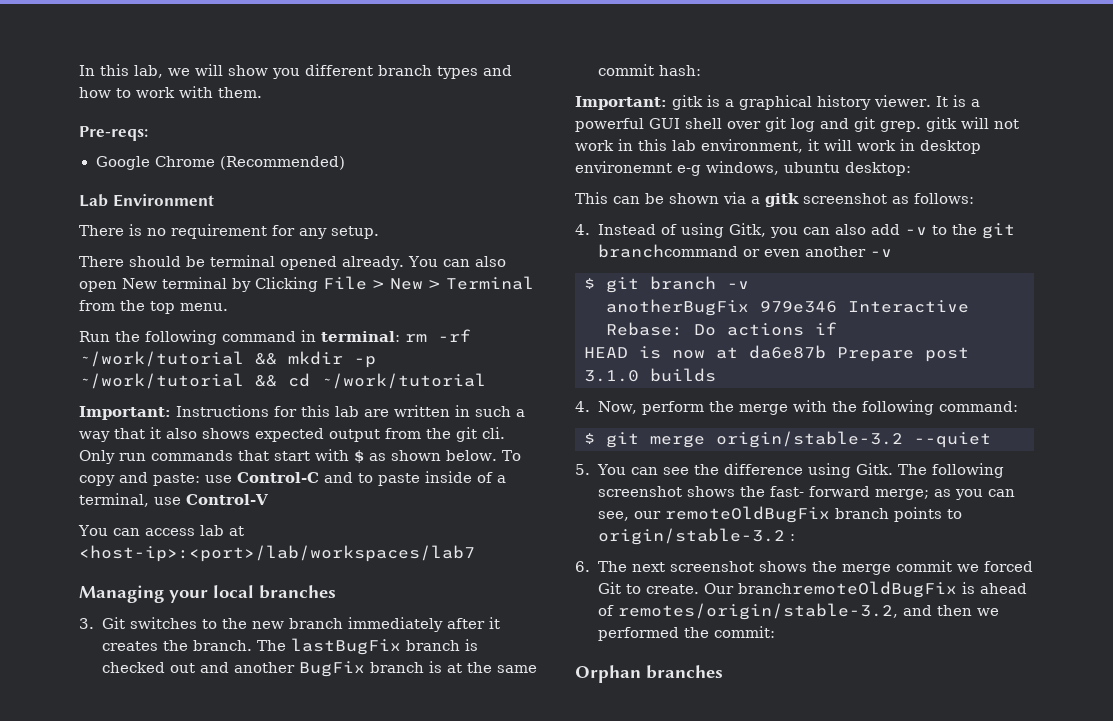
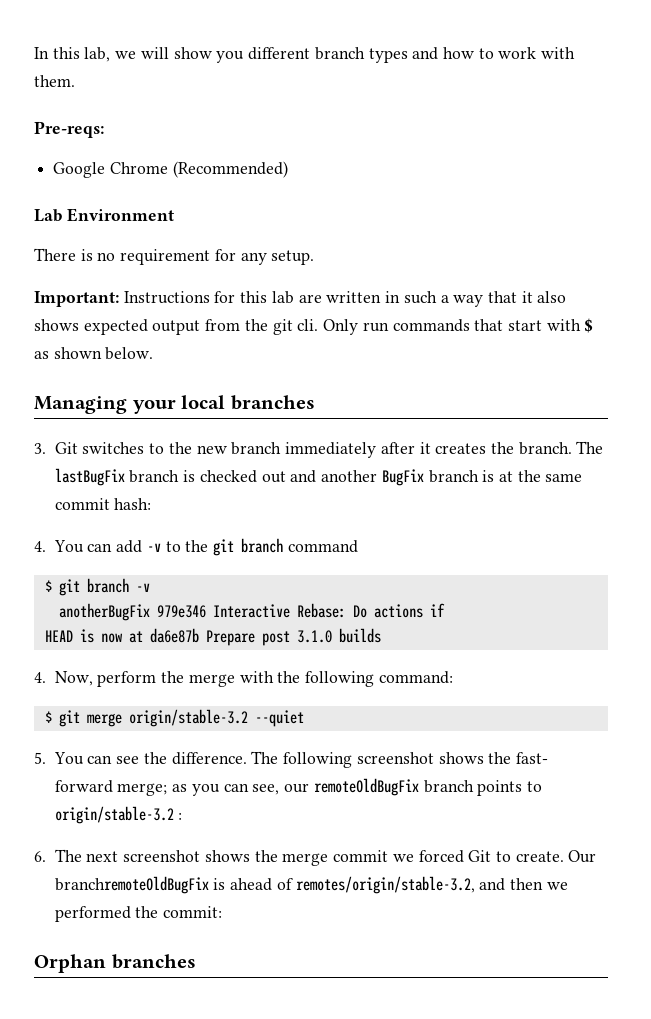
[79,255,506,270] [79,276,534,292] [79,300,228,314] [79,329,471,345] [79,351,376,368] [79,373,486,389] // There should be terminal opened already. You can also open New terminal by Clicking File > New > Terminal from the top menu. // Run the following command in terminal: rm -rf ~/work/tutorial && mkdir -p ~/work/tutorial && cd ~/work/tutorial -> (315, 257) none
[501,450,521,461] [79,471,506,486] [79,493,268,507] [78,525,244,536] [79,545,475,562] To copy and paste: use Control-C and to paste inside of a terminal, use Control-V // You can access lab at <host-ip>:<port>/lab/workspaces/lab7 -> (154, 353) none
[575,95,980,110] [575,117,1019,132] [575,139,981,154] [575,161,911,176] [575,192,974,207] [575,223,866,238] Important: gitk is a graphical history viewer. It is a powerful GUI shell over git log and git grep. gitk will not work in this lab environment, it will work in desktop environemnt e-g windows, ubuntu desktop: // This can be shown via a gitk screenshot as follows: // 4. Instead of using Gitk, you can also -> [34,540,113,553] 4. You can
[597,244,892,258] branchcommand or even another -v -> [241,538,358,553] branch command
[724,463,894,478] difference using Gitk. -> [171,752,247,765] difference.

